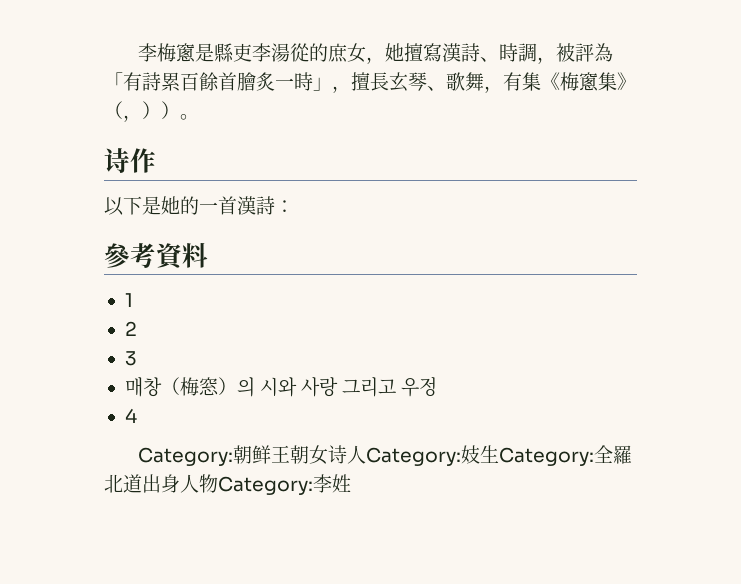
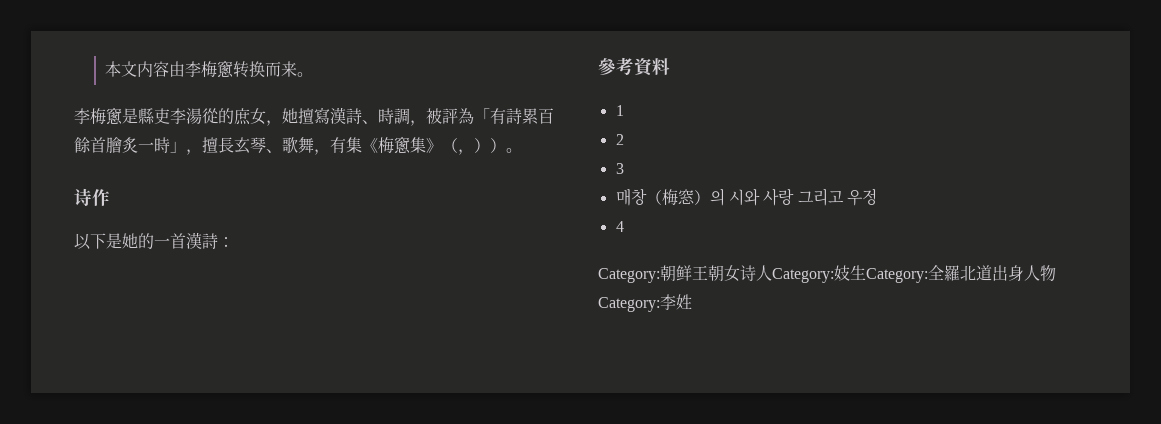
(137, 52) none -> [105,60,314,78] 本文内容由李梅窻转换而来。 //

